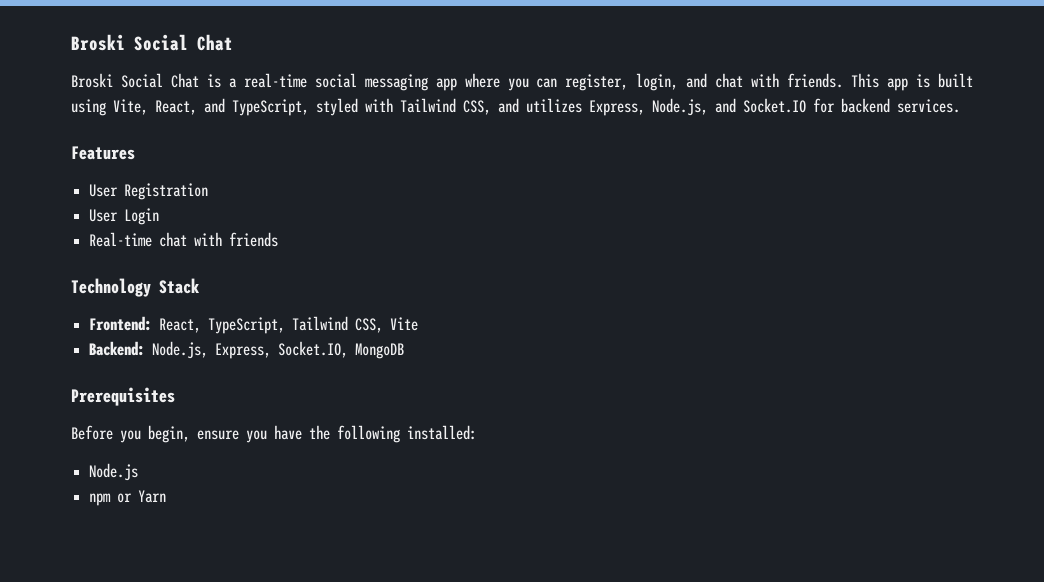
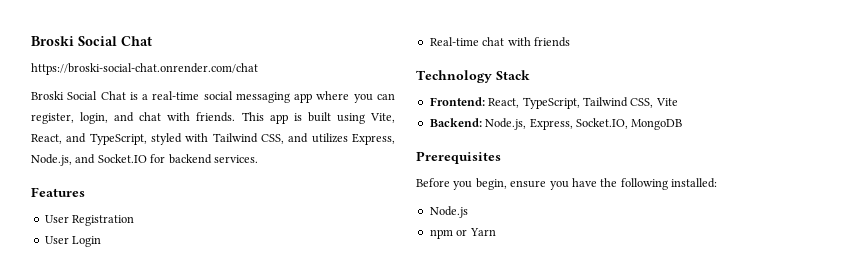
[71,34,233,51] Broski Social Chat -> [31,36,152,46] [31,63,258,75] Broski Social Chat // https://broski-social-chat.onrender.com/chat

